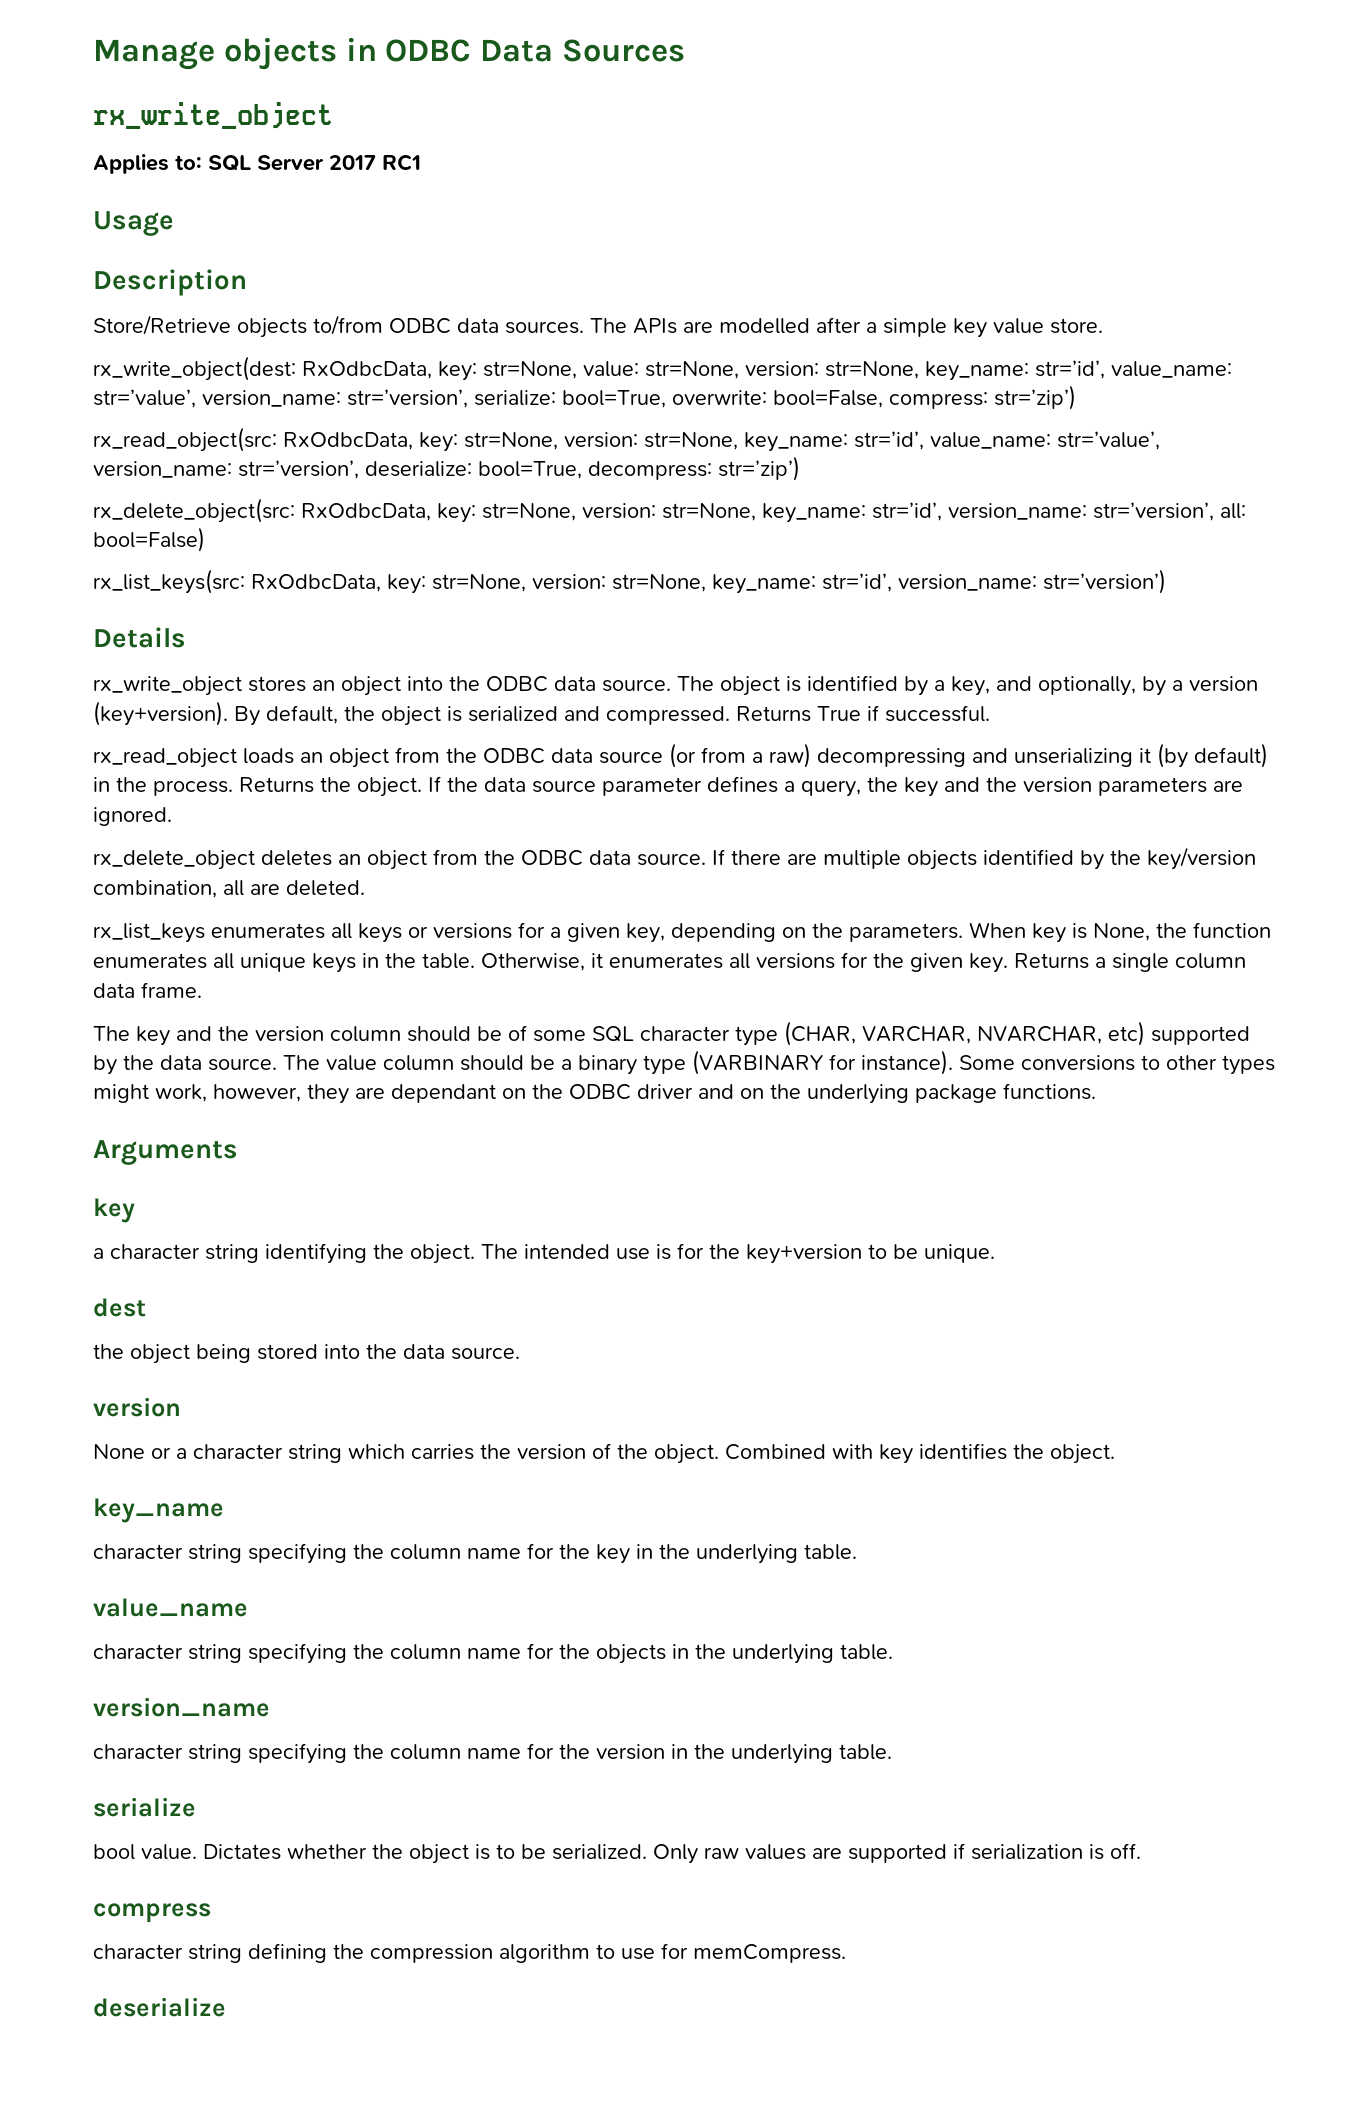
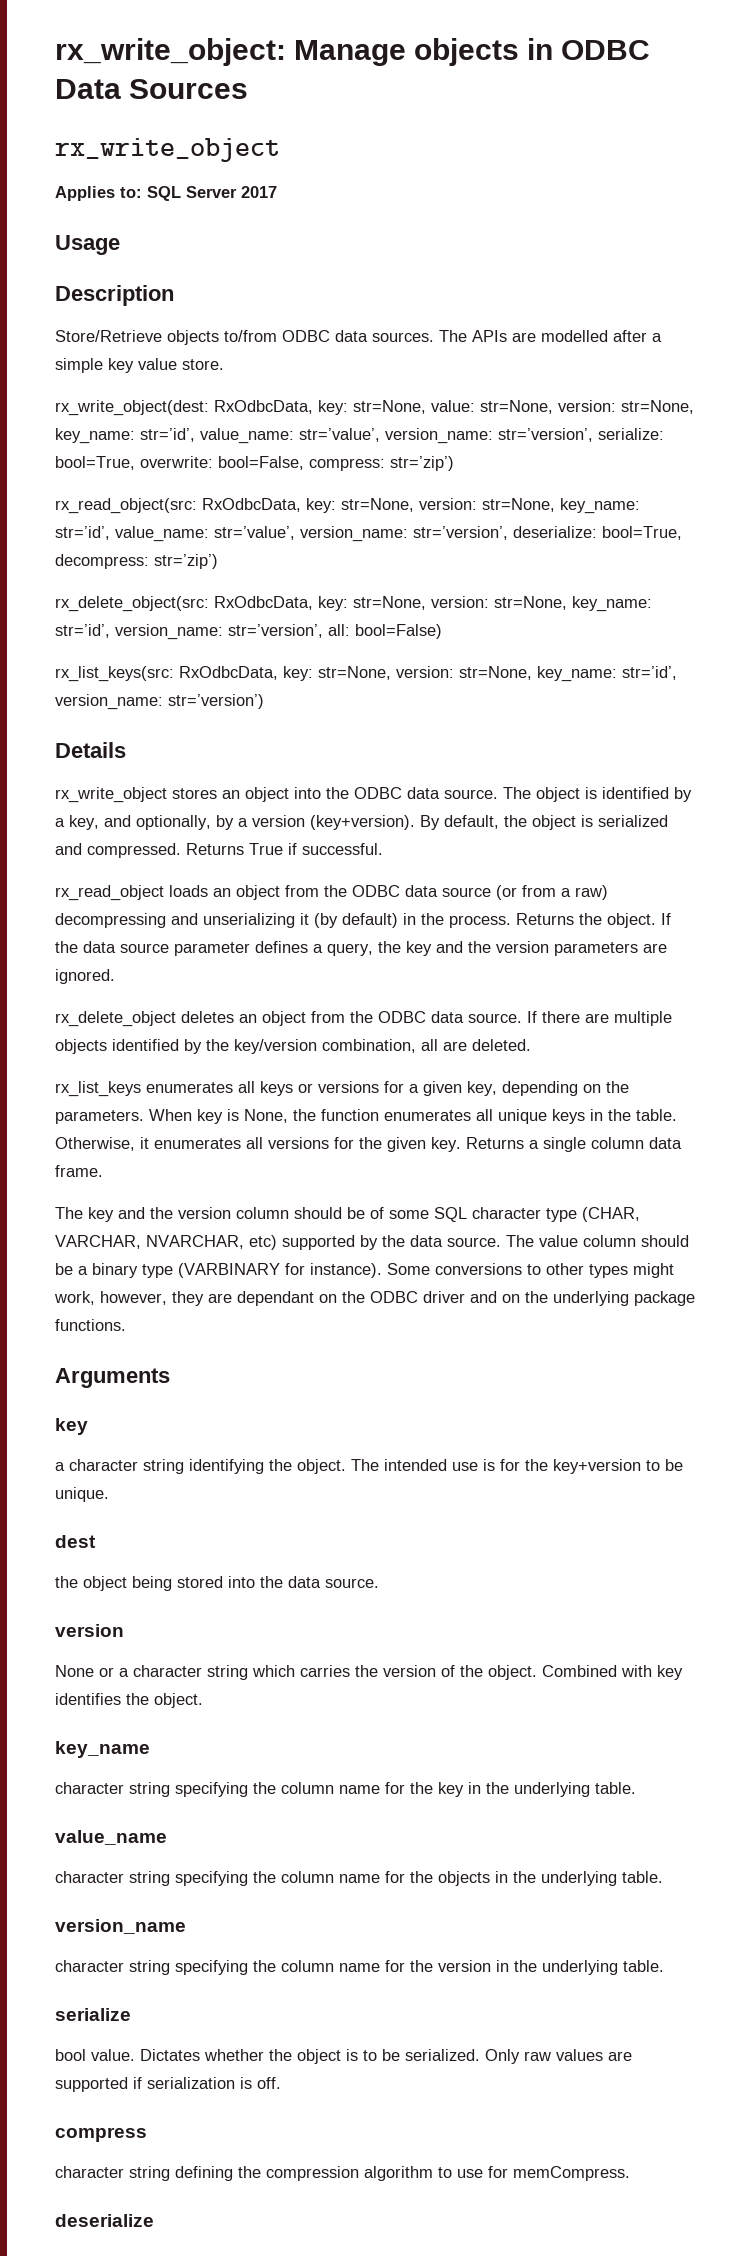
(93, 54) none -> [55,38,286,66] rx_write_object:
[382,154,421,171] RC1 -> (277, 192) none

